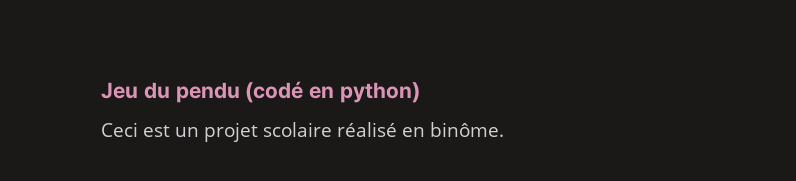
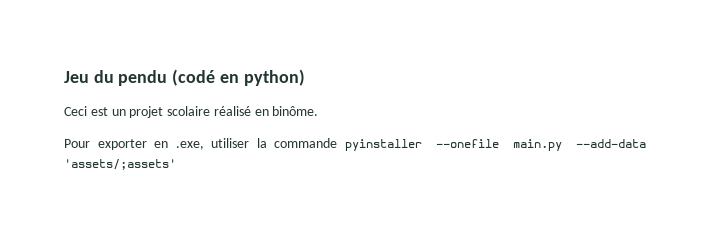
(504, 129) none -> [64,138,646,151] [64,159,176,170] // Pour exporter en .exe, utiliser la commande pyinstaller --onefile main.py --add-data 'assets/;assets'

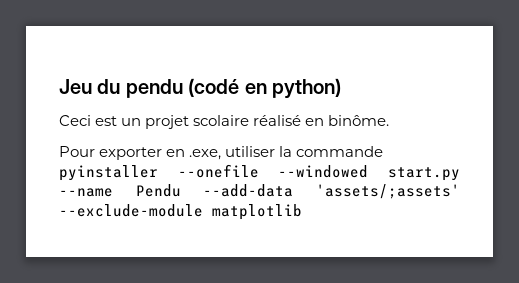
[512,139,646,151] [64,159,176,170] main.py --add-data 'assets/;assets' -> [278,165,461,181] [59,184,460,199] [59,204,302,220] --windowed start.py --name Pendu --add-data 'assets/;assets' --exclude-module matplotlib

